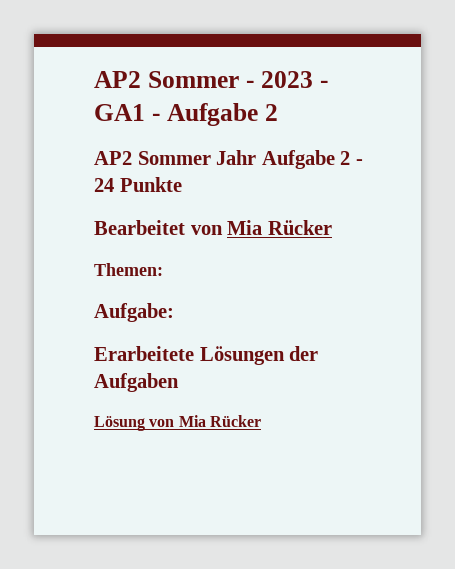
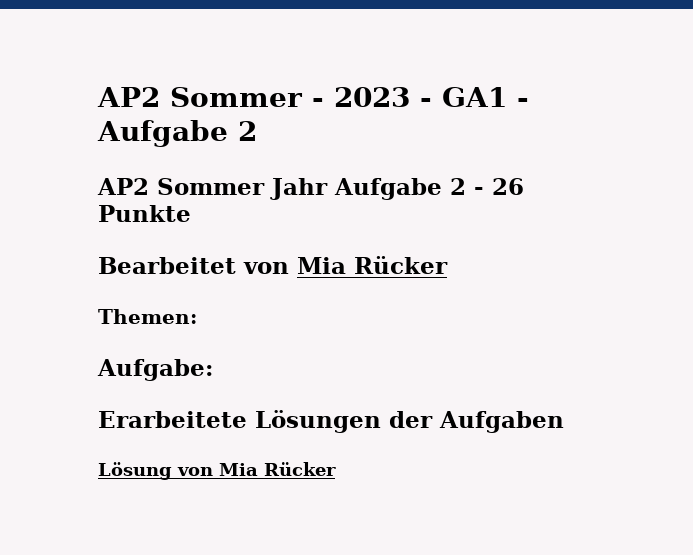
[94,178,114,192] 24 -> [492,178,524,195] 26

